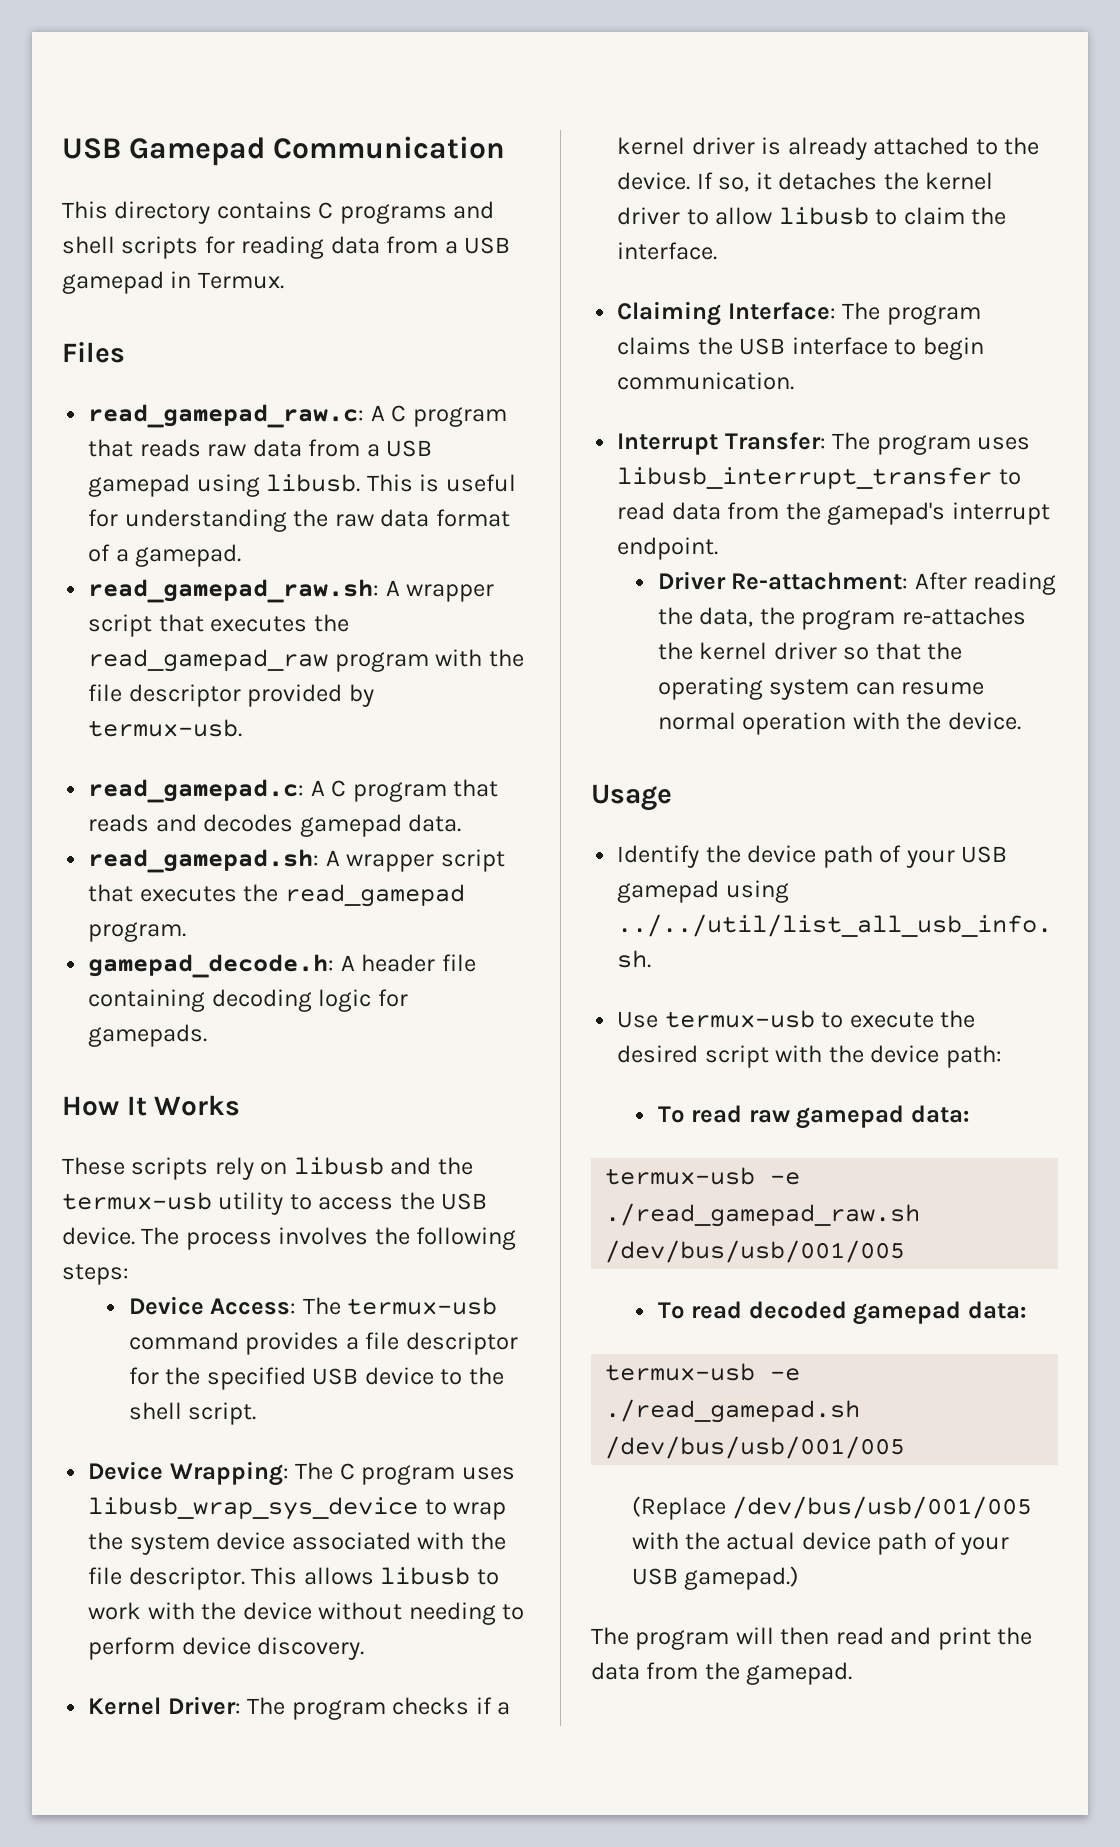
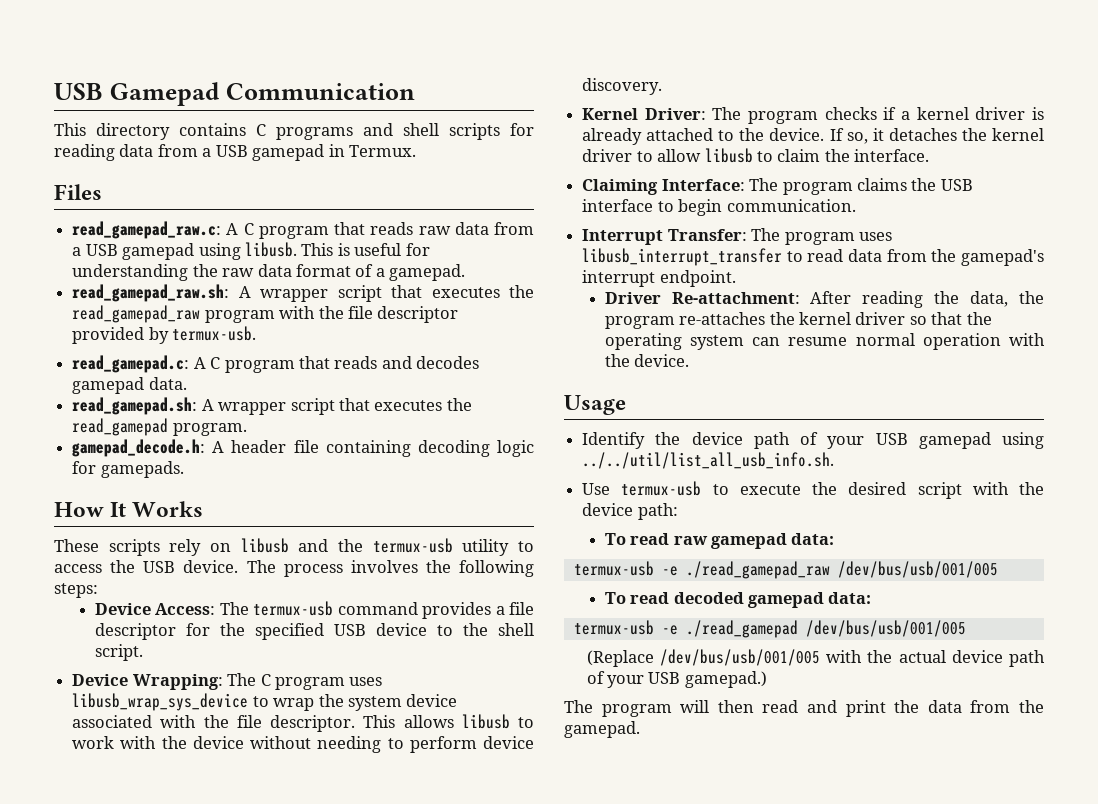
[605,1203,921,1227] ./read_gamepad_raw.sh -> [685,561,830,579] ./read_gamepad_raw
[605,1399,861,1423] ./read_gamepad.sh -> [685,620,798,638] ./read_gamepad

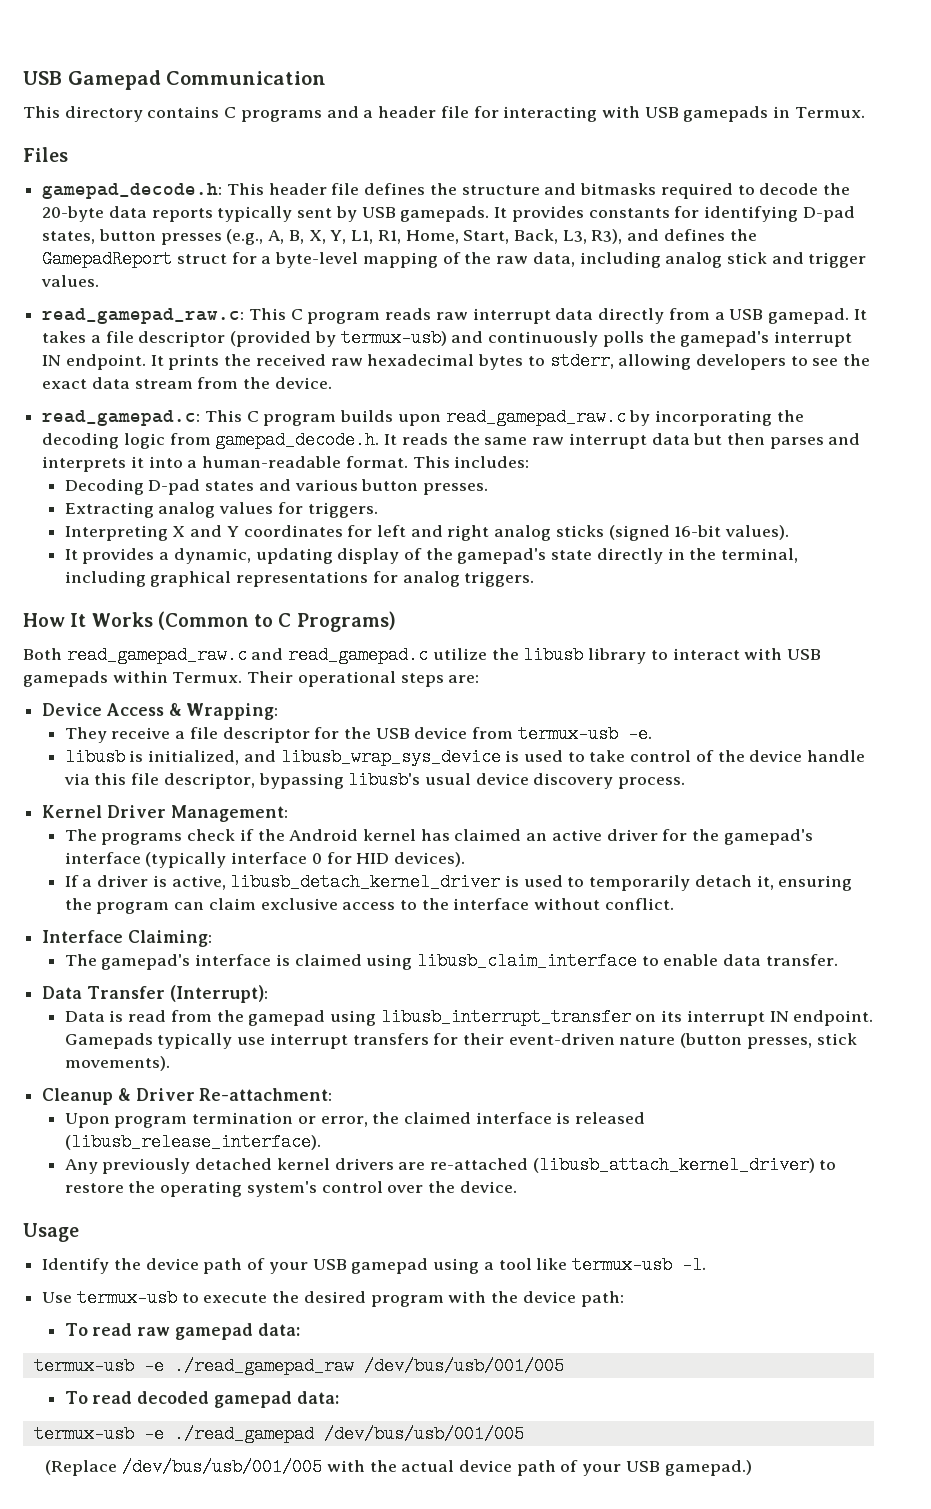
[403,123,534,140] [54,144,417,161] [54,184,102,200] shell scripts for reading data from a USB gamepad in Termux. // Files -> [363,106,865,122] [23,147,68,162] [42,183,850,199] [42,206,855,222] [42,229,757,245] [42,250,867,268] [41,275,100,287] a header file for interacting with USB gamepads in Termux. // Files // gamepad_decode.h: This header file defines the structure and bitmasks required to decode the 20-byte data reports typically sent by USB gamepads. It provides constants for identifying D-pad states, button presses (e.g., A, B, X, Y, L1, R1, Home, Start, Back, L3, R3), and defines the GamepadReport struct for a byte-level mapping of the raw data, including analog stick and trigger values.
[226,222,366,239] A C program that -> [248,308,381,324] This C program
[454,222,534,235] [72,242,430,260] [72,264,466,281] [72,284,535,302] [72,305,459,323] [72,326,257,344] data from a USB gamepad using libusb. This is useful for understanding the raw data format of a gamepad. // read_gamepad_raw.sh: A wrapper script that executes the read_gamepad_raw program with the file descriptor provided by termux-usb. -> [472,308,867,324] [42,329,852,347] [42,352,871,370] [42,377,332,389] interrupt data directly from a USB gamepad. It takes a file descriptor (provided by termux-usb) and continuously polls the gamepad's interrupt IN endpoint. It prints the received raw hexadecimal bytes to stderr, allowing developers to see the exact data stream from the device.
[193,356,480,373] [72,377,187,394] [72,397,472,415] [72,418,247,436] [72,439,534,457] [72,461,184,478] [54,501,204,517] [54,538,534,556] [54,560,534,577] [54,583,98,598] [94,601,492,619] A C program that reads and decodes gamepad data. // read_gamepad.sh: A wrapper script that executes the read_gamepad program. // gamepad_decode.h: A header file containing decoding logic for gamepads. // How It Works // These scripts rely on libusb and the termux-usb utility to access the USB device. The process involves the following steps: // Device Access: The termux-usb command provides -> [204,408,804,426] [42,431,861,449] [42,456,530,472] [64,479,489,495] [64,502,378,518] [64,525,790,541] [64,548,799,564] [64,571,535,587] [23,611,396,632] [23,646,821,664] [23,671,480,687] [42,703,279,720] [64,727,171,743] This C program builds upon read_gamepad_raw.c by incorporating the decoding logic from gamepad_decode.h. It reads the same raw interrupt data but then parses and interprets it into a human-readable format. This includes: // Decoding D-pad states and various button presses. // Extracting analog values for triggers. // Interpreting X and Y coordinates for left and right analog sticks (signed 16-bit values). // It provides a dynamic, updating display of the gamepad's state directly in the terminal, including graphical representations for analog triggers. // How It Works (Common to C Programs) // Both read_gamepad_raw.c and read_gamepad.c utilize the libusb library to interact with USB gamepads within Termux. Their operational steps are: // Device Access & Wrapping: // They receive
[254,623,324,640] specified -> (372, 733) none
[436,623,534,636] [94,644,143,661] [72,673,383,690] [72,693,458,711] [72,714,534,732] [72,736,534,753] [582,78,663,95] [582,107,1044,124] [582,128,1044,145] [582,148,930,163] [582,178,973,195] [582,199,856,216] [582,228,892,245] [582,248,1044,266] [582,270,736,287] [604,291,1044,308] [604,312,992,329] [604,333,1045,350] to the shell script. // Device Wrapping: The C program uses libusb_wrap_sys_device to wrap the system device associated with the file descriptor. This allows libusb to work with the device without needing to perform device discovery. // Kernel Driver: The program checks if a kernel driver is already attached to the device. If so, it detaches the kernel driver to allow libusb to claim the interface. // Claiming Interface: The program claims the USB interface to begin communication. // Interrupt Transfer: The program uses libusb_interrupt_transfer to read data from the gamepad's interrupt endpoint. // Driver Re-attachment: After reading the data, the program re-attaches the kernel driver so that the operating system can resume normal operation with -> [472,725,652,743] [64,748,866,766] [63,771,686,789] [42,805,288,822] [64,829,813,845] [64,852,466,868] [64,873,853,891] [64,898,674,914] [42,930,212,947] [64,952,838,970] [42,985,268,1003] [64,1008,874,1026] [64,1033,857,1049] [64,1056,170,1071] [42,1088,333,1105] [64,1112,646,1128] [64,1133,321,1151] [64,1156,837,1174] [64,1181,424,1197] from termux-usb -e. // libusb is initialized, and libusb_wrap_sys_device is used to take control of the device handle via this file descriptor, bypassing libusb's usual device discovery process. // Kernel Driver Management: // The programs check if the Android kernel has claimed an active driver for the gamepad's interface (typically interface 0 for HID devices). // If a driver is active, libusb_detach_kernel_driver is used to temporarily detach it, ensuring the program can claim exclusive access to the interface without conflict. // Interface Claiming: // The gamepad's interface is claimed using libusb_claim_interface to enable data transfer. // Data Transfer (Interrupt): // Data is read from the gamepad using libusb_interrupt_transfer on its interrupt IN endpoint. Gamepads typically use interrupt transfers for their event-driven nature (button presses, stick movements). // Cleanup & Driver Re-attachment: // Upon program termination or error, the claimed interface is released (libusb_release_interface). // Any previously detached kernel drivers are re-attached (libusb_attach_kernel_driver) to restore the operating system's control over
[582,452,835,469] ../../util/list_all_usb_info.sh. -> [483,1256,706,1274] a tool like termux-usb -l.
[917,482,962,499] script -> [370,1295,444,1307] program
[564,700,1044,717] [564,721,640,738] // The program will then read and print the data from the gamepad. -> (752, 1468) none

